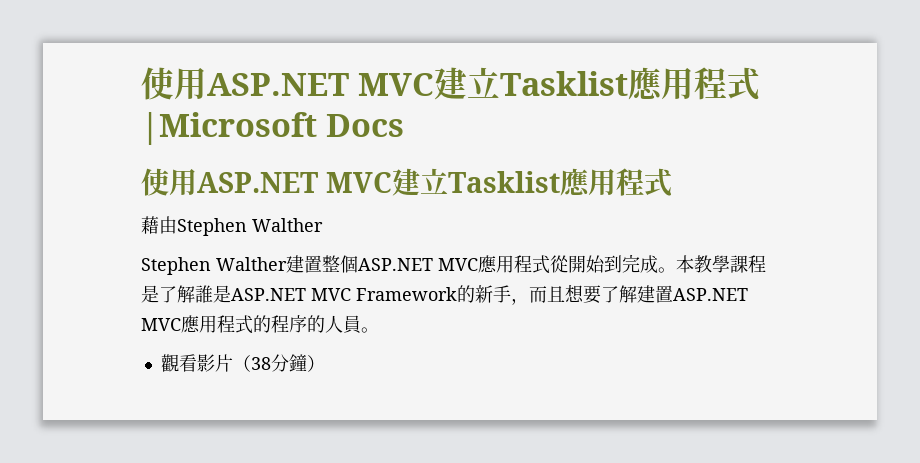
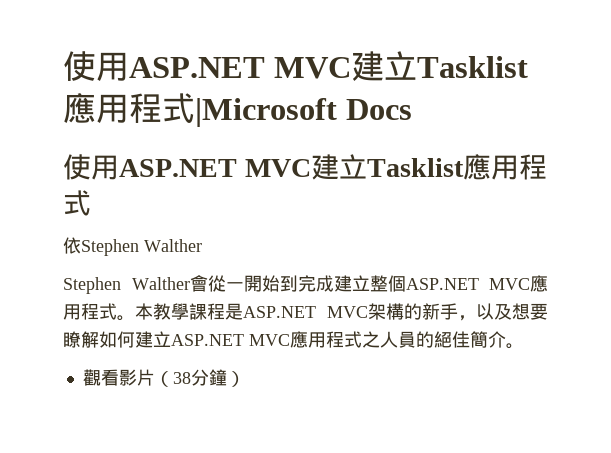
[141,216,177,234] 藉由 -> [63,237,81,254] 依
[286,255,322,273] 建置 -> [189,275,370,292] 會從一開始到完成建立
[550,254,658,273] 從開始到完成 -> (117, 311) none
[159,285,457,303] 了解誰是ASP.NET MVC Framework -> [243,303,404,320] ASP.NET MVC架構
[529,284,748,304] [141,315,361,334] 而且想要了解建置ASP.NET MVC應用程式的程序的人員 -> [476,303,548,320] [63,331,506,348] 以及想要瞭解如何建立ASP.NET MVC應用程式之人員的絕佳簡介

